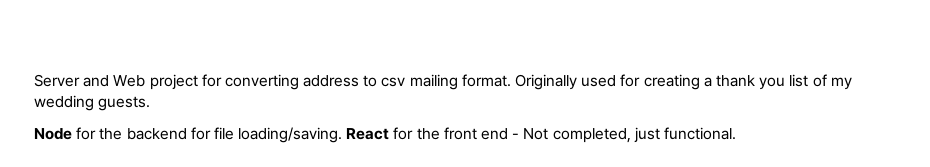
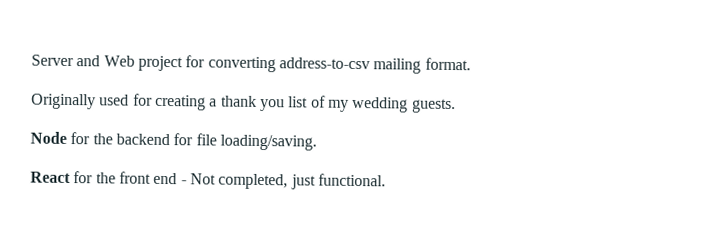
[303,75,406,87] address to csv -> [278,57,370,70] address-to-csv
(511, 80) none -> (471, 64) //
(343, 135) none -> (317, 142) //

